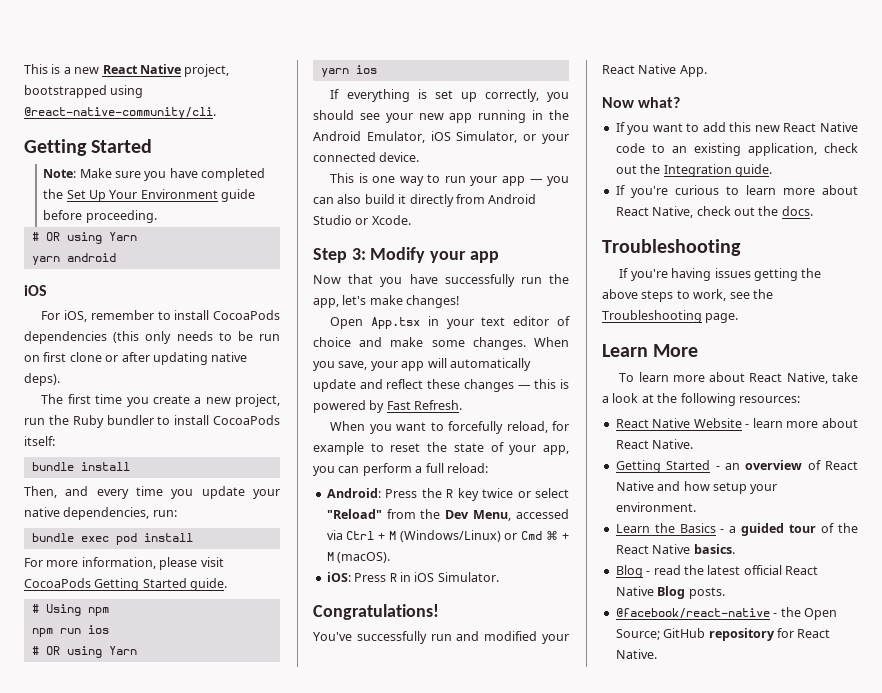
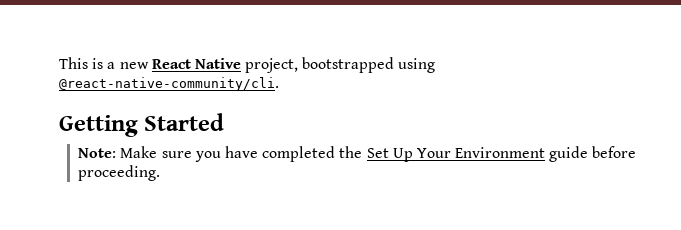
[31,232,137,244] [31,253,116,265] [24,285,47,296] [41,310,280,322] [24,331,280,344] [24,352,248,365] [24,373,60,386] [41,394,280,407] [24,415,280,428] [24,436,55,446] [31,462,130,471] [24,486,280,499] [24,507,177,520] [31,533,193,545] [24,557,224,570] [24,578,228,591] [31,604,109,616] [31,625,109,637] [31,646,137,658] [320,65,377,77] [330,89,569,102] [313,110,569,123] [313,131,569,144] [313,152,420,162] [330,173,569,186] [313,194,537,207] [313,215,411,225] [313,247,499,263] [313,274,569,287] [313,295,460,308] [330,316,570,329] [313,337,569,350] [313,358,531,371] [313,379,569,392] [313,400,463,413] [330,421,569,434] [313,442,569,455] [313,463,488,476] [326,488,569,501] [326,509,569,521] [326,530,569,542] [326,552,391,563] [326,572,499,582] [313,604,439,620] [313,631,569,644] [602,64,707,77] [602,97,681,108] [615,122,858,135] [615,143,858,156] [615,164,772,177] [615,185,858,198] [615,206,813,218] [602,239,741,256] [619,268,822,281] [602,289,773,302] [602,310,739,323] [602,344,699,357] [619,372,858,384] [602,393,800,406] [615,418,858,428] [615,439,694,449] [615,460,858,473] [615,481,778,494] [615,502,696,512] [615,523,858,536] [615,544,735,554] [615,565,818,578] [615,586,725,599] [615,607,837,620] [615,628,831,641] [615,649,657,659] // # OR using Yarn // yarn android // iOS // For iOS, remember to install CocoaPods dependencies (this only needs to be run on first clone or after updating native deps). // The first time you create a new project, run the Ruby bundler to install CocoaPods itself: // bundle install // Then, and every time you update your native dependencies, run: // bundle exec pod install // For more information, please visit CocoaPods Getting Started guide. // # Using npm // npm run ios // # OR using Yarn // yarn ios // If everything is set up correctly, you should see your new app running in the Android Emulator, iOS Simulator, or your connected device. // This is one way to run your app — you can also build it directly from Android Studio or Xcode. // Step 3: Modify your app // Now that you have successfully run the app, let's make changes! // Open App.tsx in your text editor of choice and make some changes. When you save, your app will automatically update and reflect these changes — this is powered by Fast Refresh. // When you want to forcefully reload, for example to reset the state of your app, you can perform a full reload: // Android: Press the R key twice or select "Reload" from the Dev Menu, accessed via Ctrl + M (Windows/Linux) or Cmd ⌘ + M (macOS). // iOS: Press R in iOS Simulator. // Congratulations! // You've successfully run and modified your React Native App. // Now what? // If you want to add this new React Native code to an existing application, check out the Integration guide. // If you're curious to learn more about React Native, check out the docs. // Troubleshooting // If you're having issues getting the above steps to work, see the Troubleshooting page. // Learn More // To learn more about React Native, take a look at the following resources: // React Native Website - learn more about React Native. // Getting Started - an overview of React Native and how setup your environment. // Learn the Basics - a guided tour of the React Native basics. // Blog - read the latest official React Native Blog posts. // @facebook/react-native - the Open Source; GitHub repository for React Native. -> (161, 173) none

